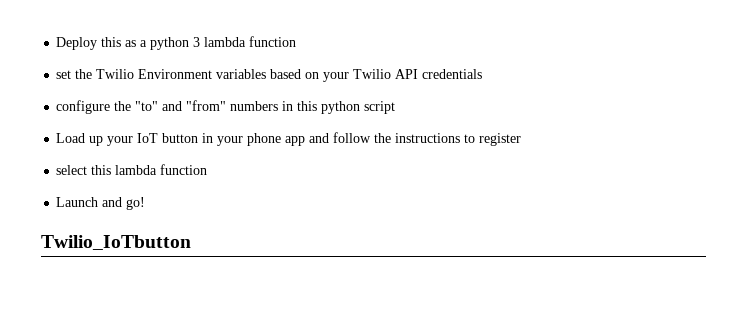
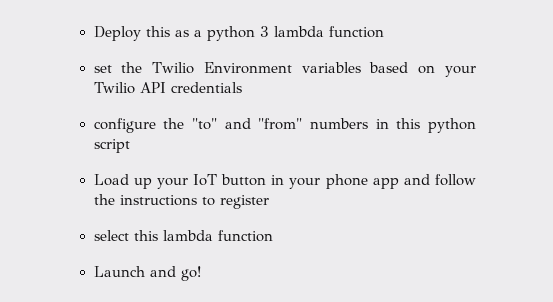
[41,235,191,250] // Twilio_IoTbutton -> (201, 273) none

